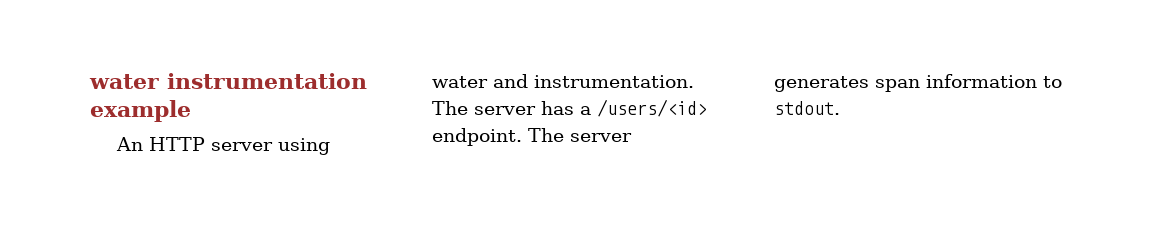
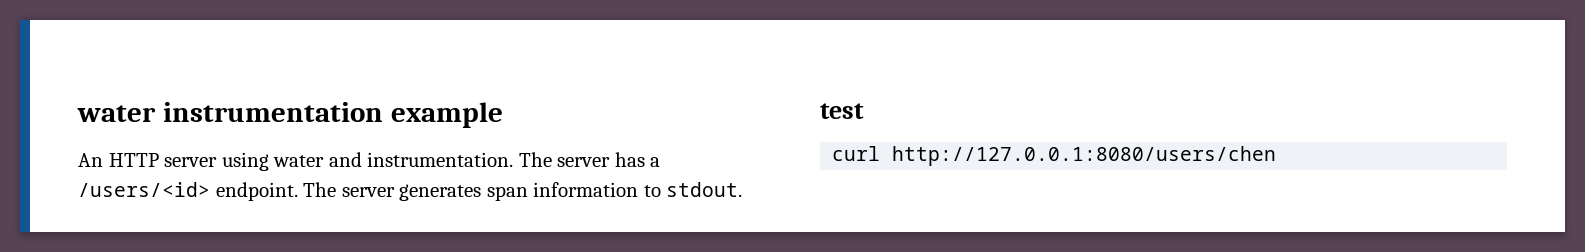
(840, 108) none -> [820,103,864,119] [832,146,1277,166] // test // curl http://127.0.0.1:8080/users/chen

